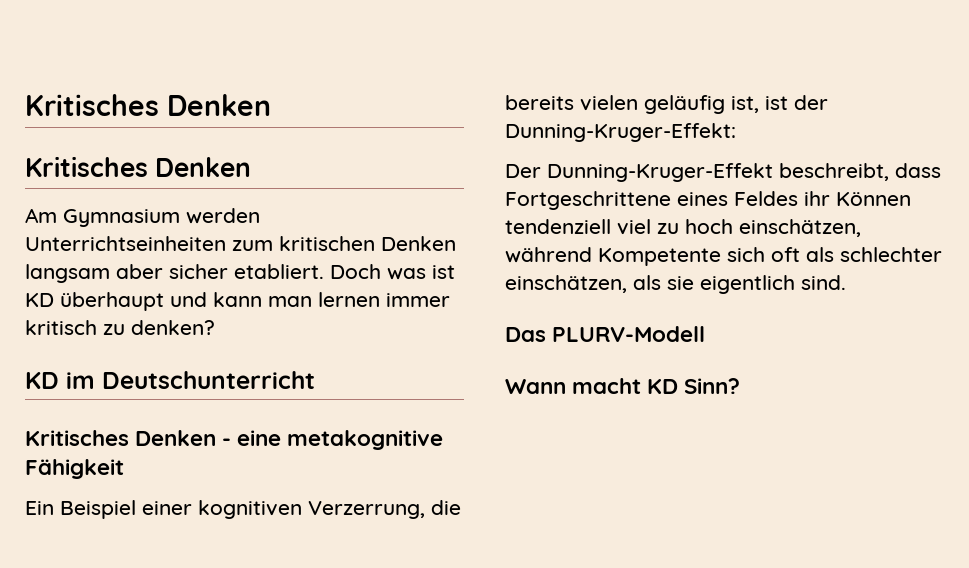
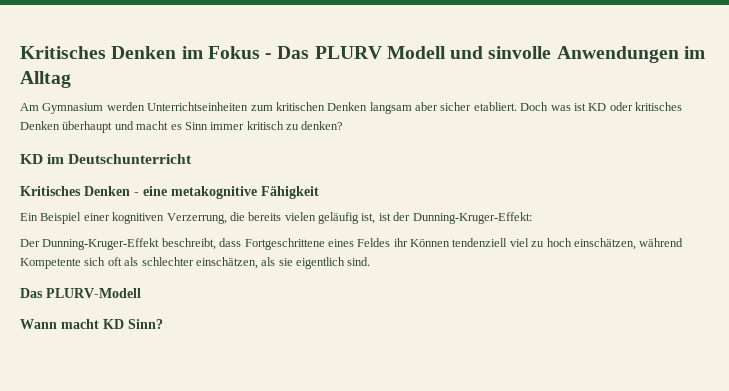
[25,94,271,116] [25,156,252,177] Kritisches Denken // Kritisches Denken -> [20,46,705,63] [20,71,71,88] Kritisches Denken im Fokus - Das PLURV Modell und sinvolle Anwendungen im Alltag
[60,292,380,311] überhaupt und kann man lernen -> [609,102,682,111] [20,121,208,133] oder kritisches Denken überhaupt und macht es Sinn

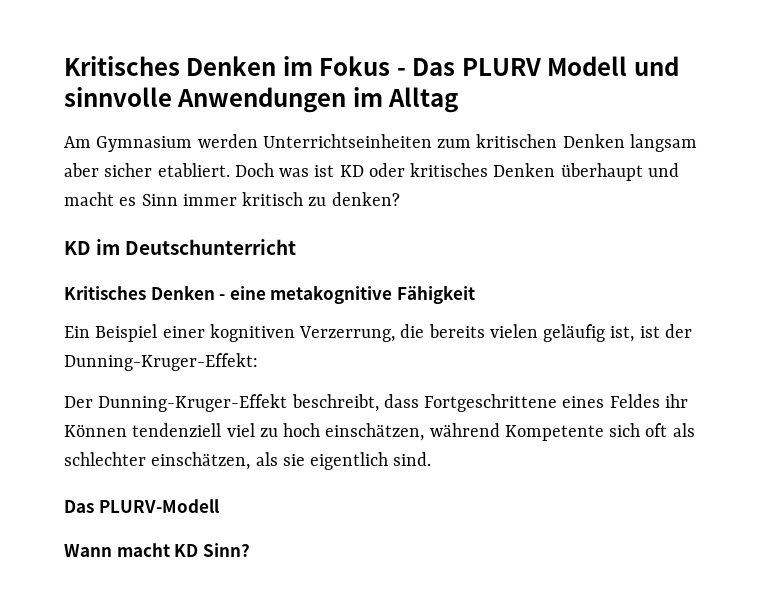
[488,46,552,59] sinvolle -> [64,87,172,107] sinnvolle

